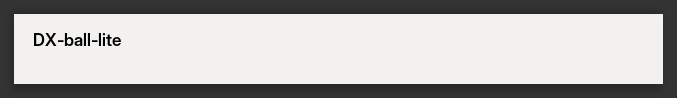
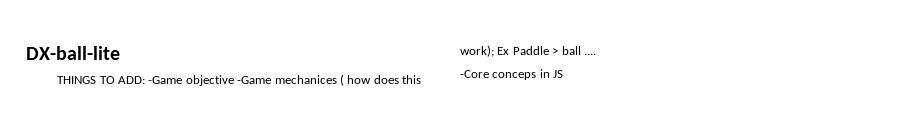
(121, 39) none -> [57,74,422,86] [460,45,596,57] [460,69,564,80] // THINGS TO ADD: -Game objective -Game mechanices ( how does this work); Ex Paddle > ball .... // -Core conceps in JS

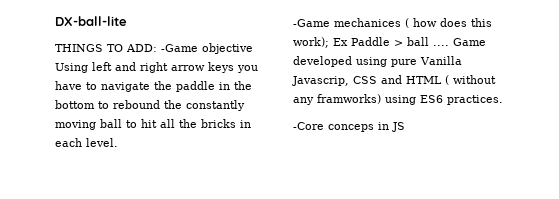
(234, 80) none -> [55,62,258,73] [55,81,252,92] [55,100,245,111] [55,119,251,130] [55,138,118,147] Using left and right arrow keys you have to navigate the paddle in the bottom to rebound the constantly moving ball to hit all the bricks in each level. //
(596, 54) none -> [453,38,486,46] [293,56,462,67] [292,75,496,86] [293,94,503,105] Game developed using pure Vanilla Javascrip, CSS and HTML ( without any framworks) using ES6 practices.

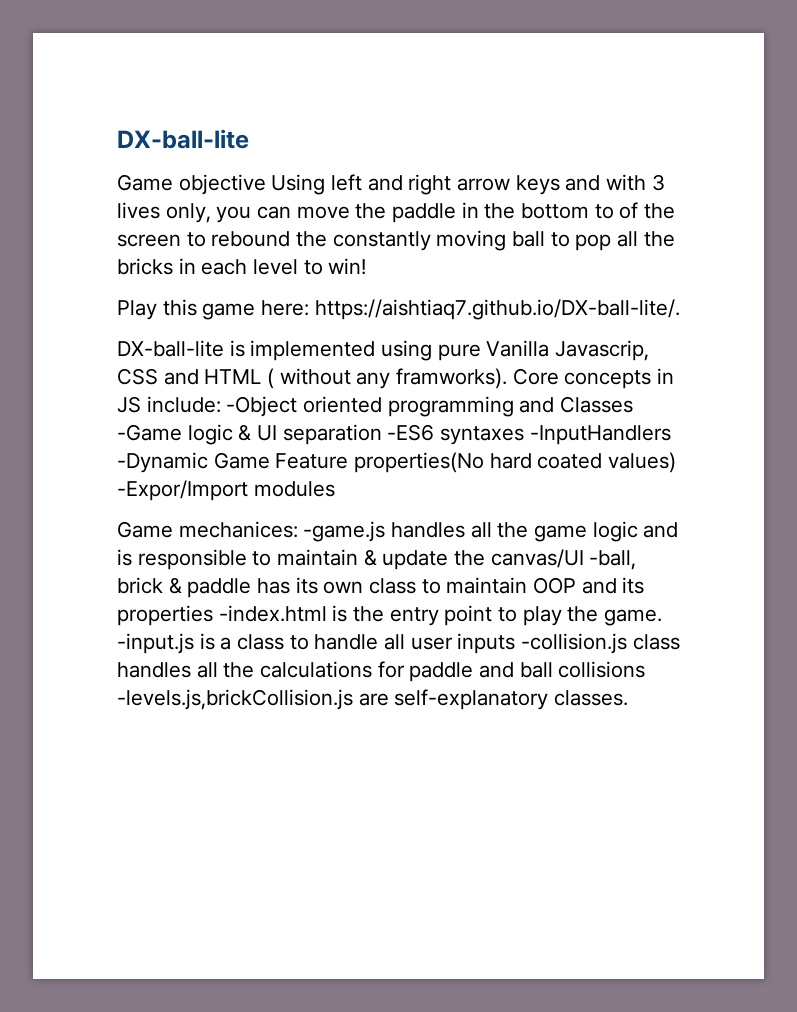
[55,44,198,52] THINGS TO ADD: -Game -> [117,174,173,191] Game
[237,65,258,73] [55,81,150,92] you have to navigate -> [565,174,665,191] [117,202,350,223] and with 3 lives only, you can move
(109, 105) none -> [619,202,676,219] [117,232,206,247] of the screen to
[141,119,157,128] hit -> [575,234,612,251] pop
[86,138,118,147] [293,18,492,28] [293,37,486,48] [293,56,352,67] level. // -Game mechanices ( how does this work); Ex Paddle > ball .... Game developed -> [253,258,367,275] [117,299,680,320] [117,340,376,361] level to win! // Play this game here: https://aishtiaq7.github.io/DX-ball-lite/. // DX-ball-lite is implemented
[317,94,503,105] [293,122,405,132] framworks) using ES6 practices. // -Core conceps in JS -> [396,368,675,389] [117,396,634,417] [117,424,671,445] [117,452,677,473] [117,480,335,501] [117,521,679,542] [117,549,637,570] [117,577,645,598] [117,605,663,626] [117,633,680,654] [117,661,646,682] [117,689,629,710] framworks). Core concepts in JS include: -Object oriented programming and Classes -Game logic & UI separation -ES6 syntaxes -InputHandlers -Dynamic Game Feature properties(No hard coated values) -Expor/Import modules // Game mechanices: -game.js handles all the game logic and is responsible to maintain & update the canvas/UI -ball, brick & paddle has its own class to maintain OOP and its properties -index.html is the entry point to play the game. -input.js is a class to handle all user inputs -collision.js class handles all the calculations for paddle and ball collisions -levels.js,brickCollision.js are self-explanatory classes.

